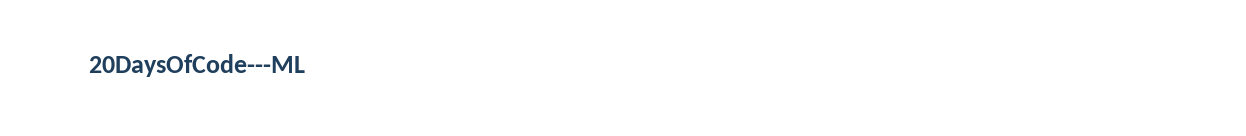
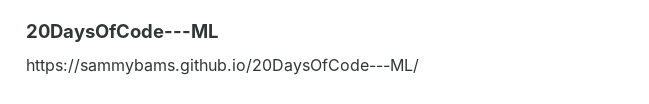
(305, 65) none -> [26,58,419,75] // https://sammybams.github.io/20DaysOfCode---ML/

